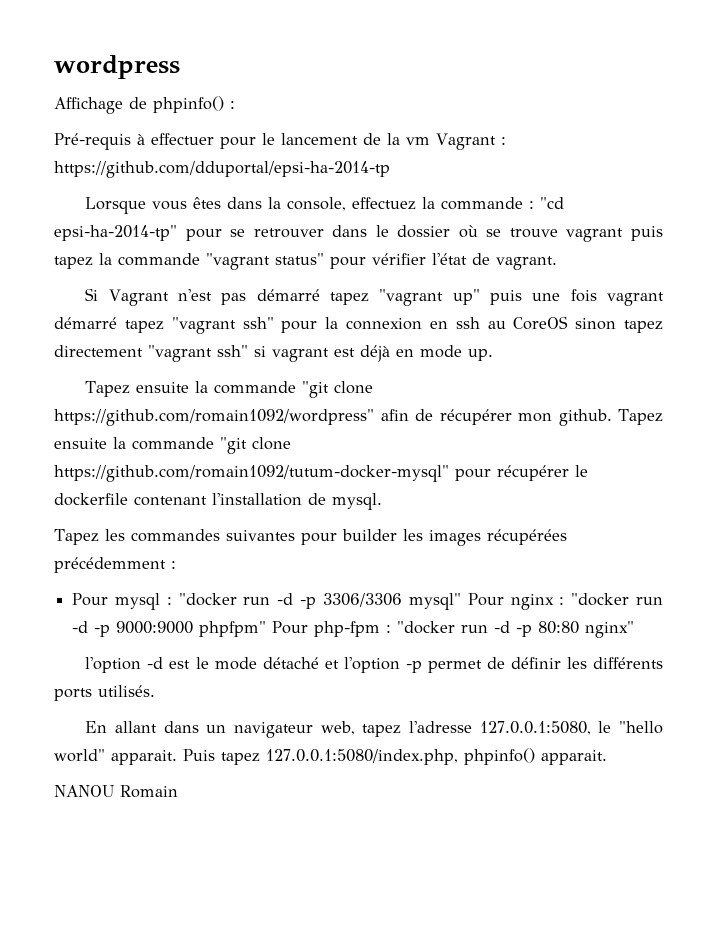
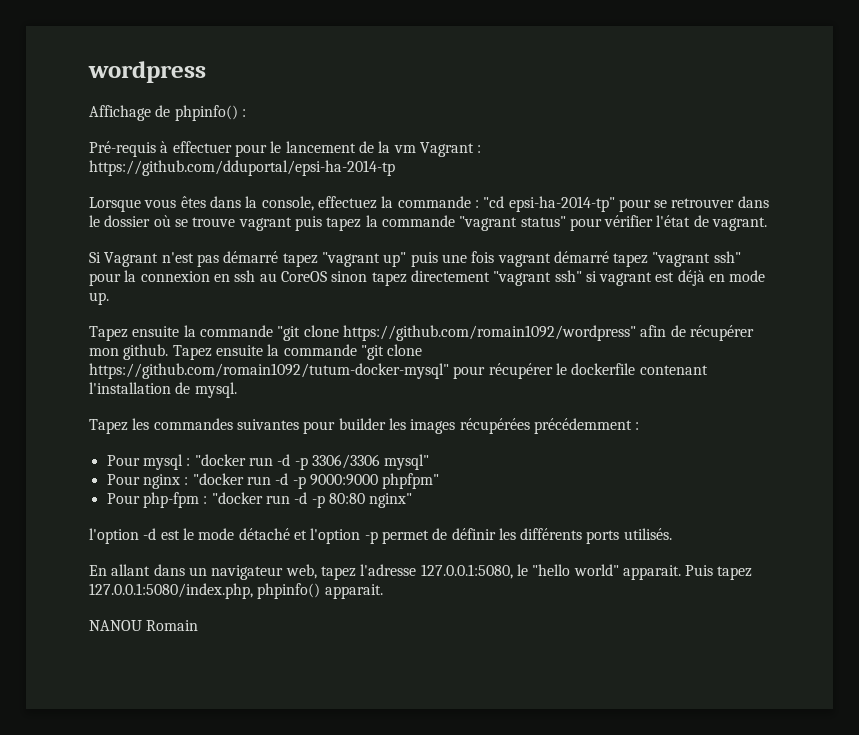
(461, 601) none -> (430, 462) //
(267, 629) none -> (440, 481) //

